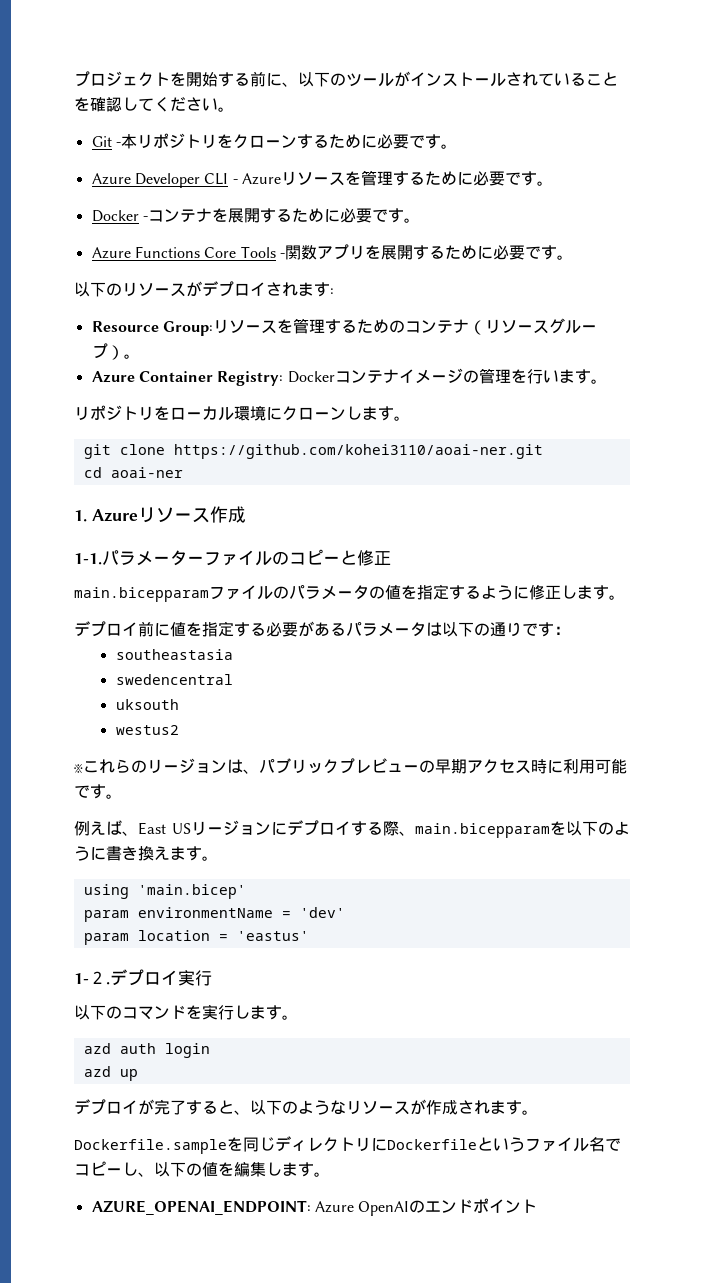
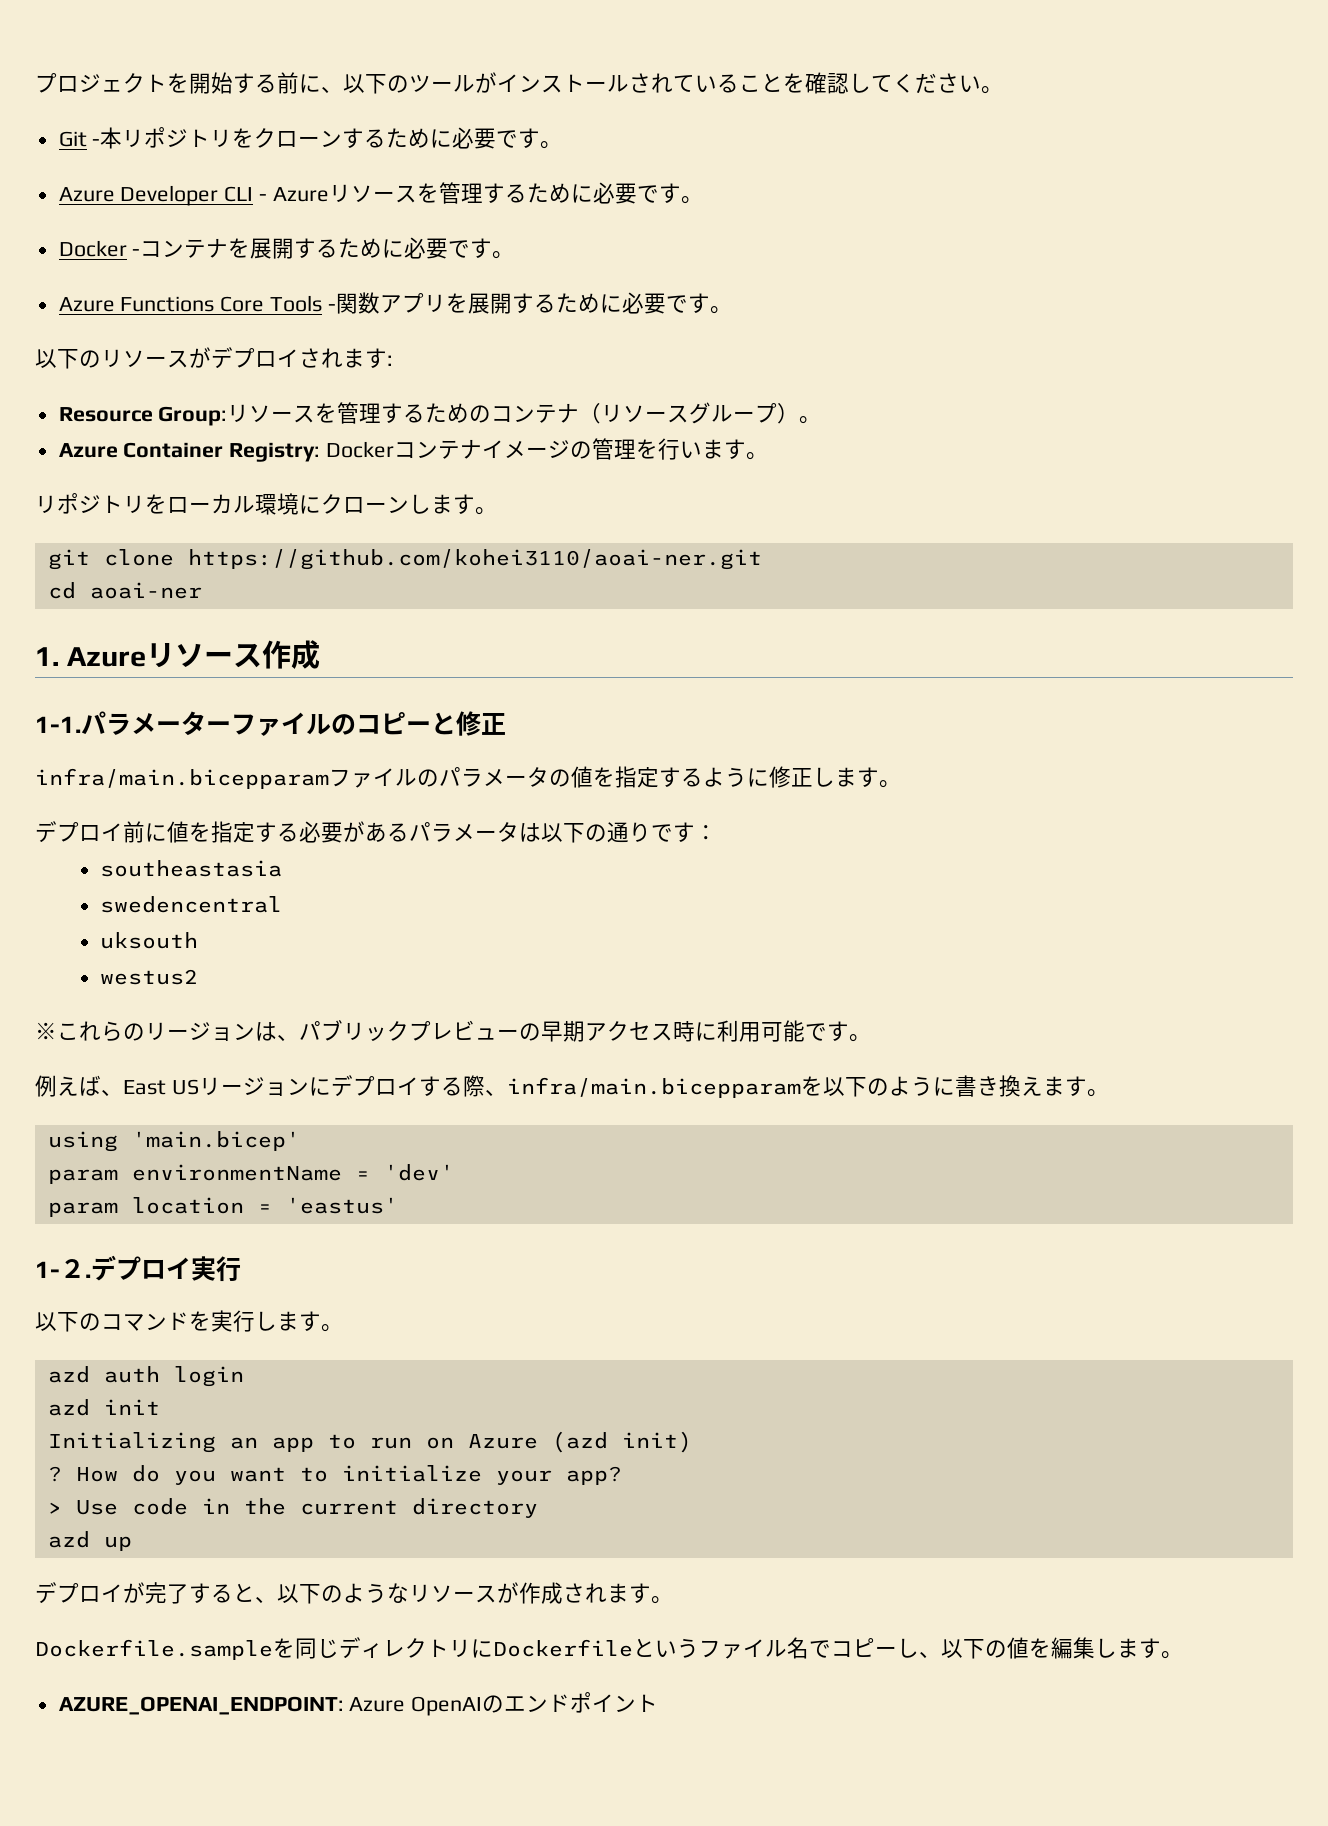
[74,587,209,602] main.bicepparam -> [35,768,329,789] infra/main.bicepparam
[414,823,550,838] main.bicepparam -> [506,1077,801,1098] infra/main.bicepparam
(210, 1050) none -> [47,1399,160,1416] [47,1431,692,1453] [47,1465,622,1485] [47,1498,538,1518] // azd init // Initializing an app to run on Azure (azd init) // ? How do you want to initialize your app? // > Use code in the current directory

